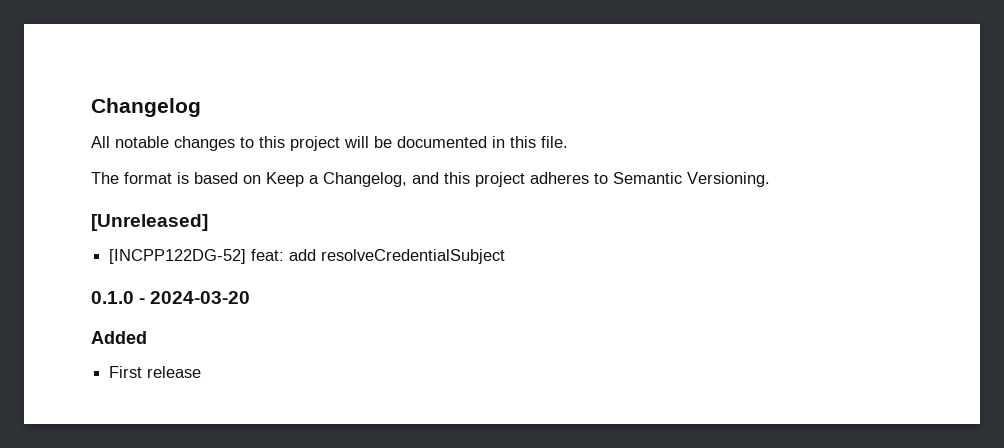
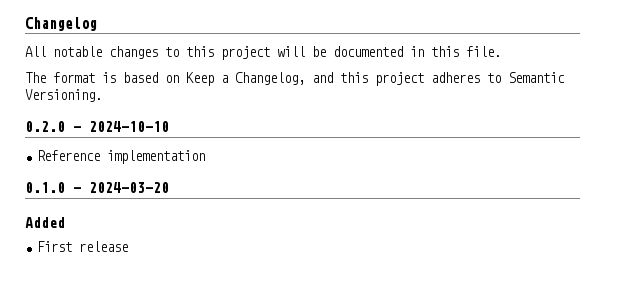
[91,214,208,231] [109,249,506,264] [Unreleased] // [INCPP122DG-52] feat: add resolveCredentialSubject -> [25,121,169,132] [37,150,206,164] 0.2.0 - 2024-10-10 // Reference implementation

